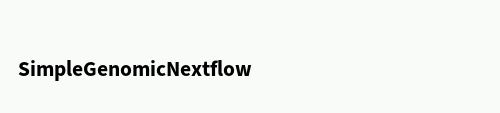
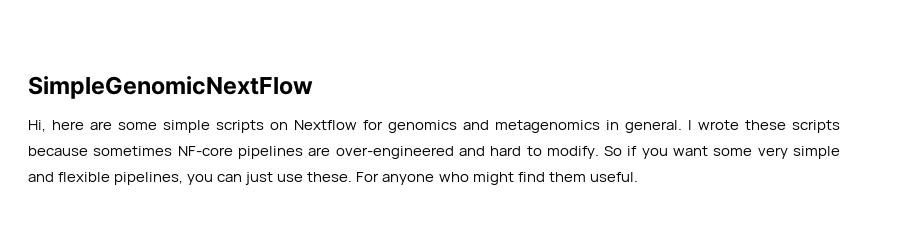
[18,60,252,81] SimpleGenomicNextflow -> [28,76,313,99] [28,120,840,133] [28,146,840,159] [28,172,638,185] SimpleGenomicNextFlow // Hi, here are some simple scripts on Nextflow for genomics and metagenomics in general. I wrote these scripts because sometimes NF-core pipelines are over-engineered and hard to modify. So if you want some very simple and flexible pipelines, you can just use these. For anyone who might find them useful.

